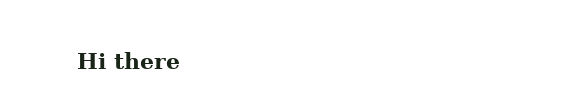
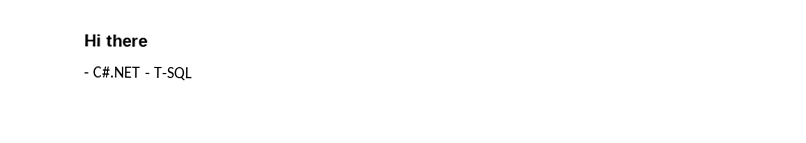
(180, 60) none -> [83,66,193,81] // - C#.NET - T-SQL

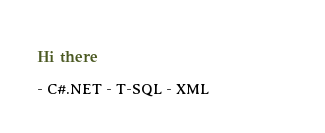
(193, 73) none -> [166,84,210,94] - XML

